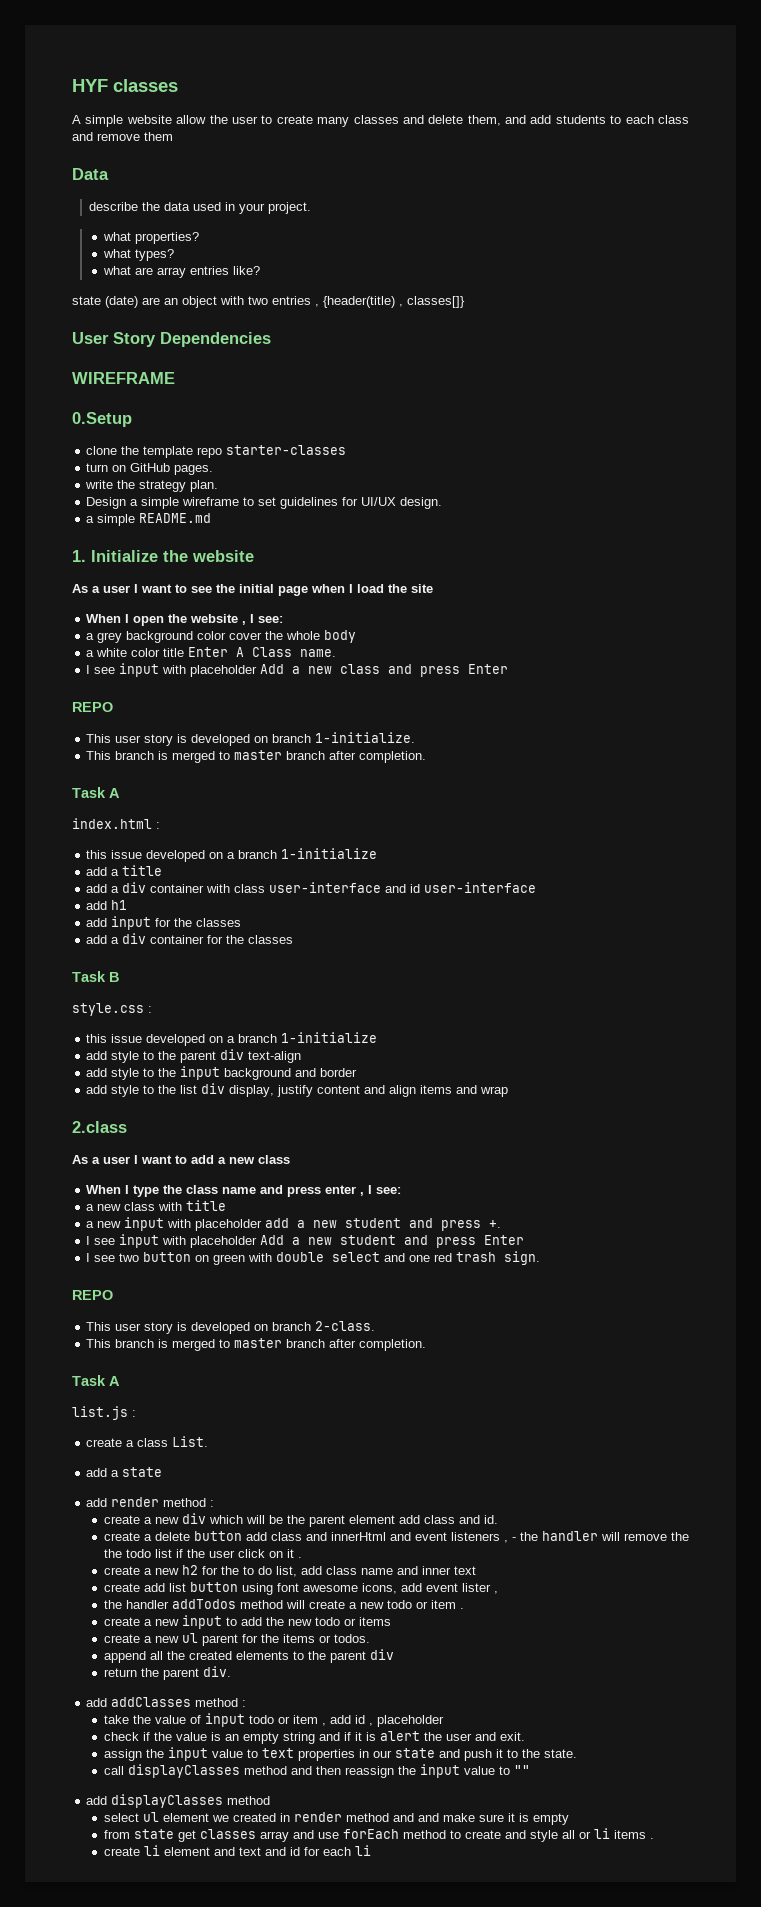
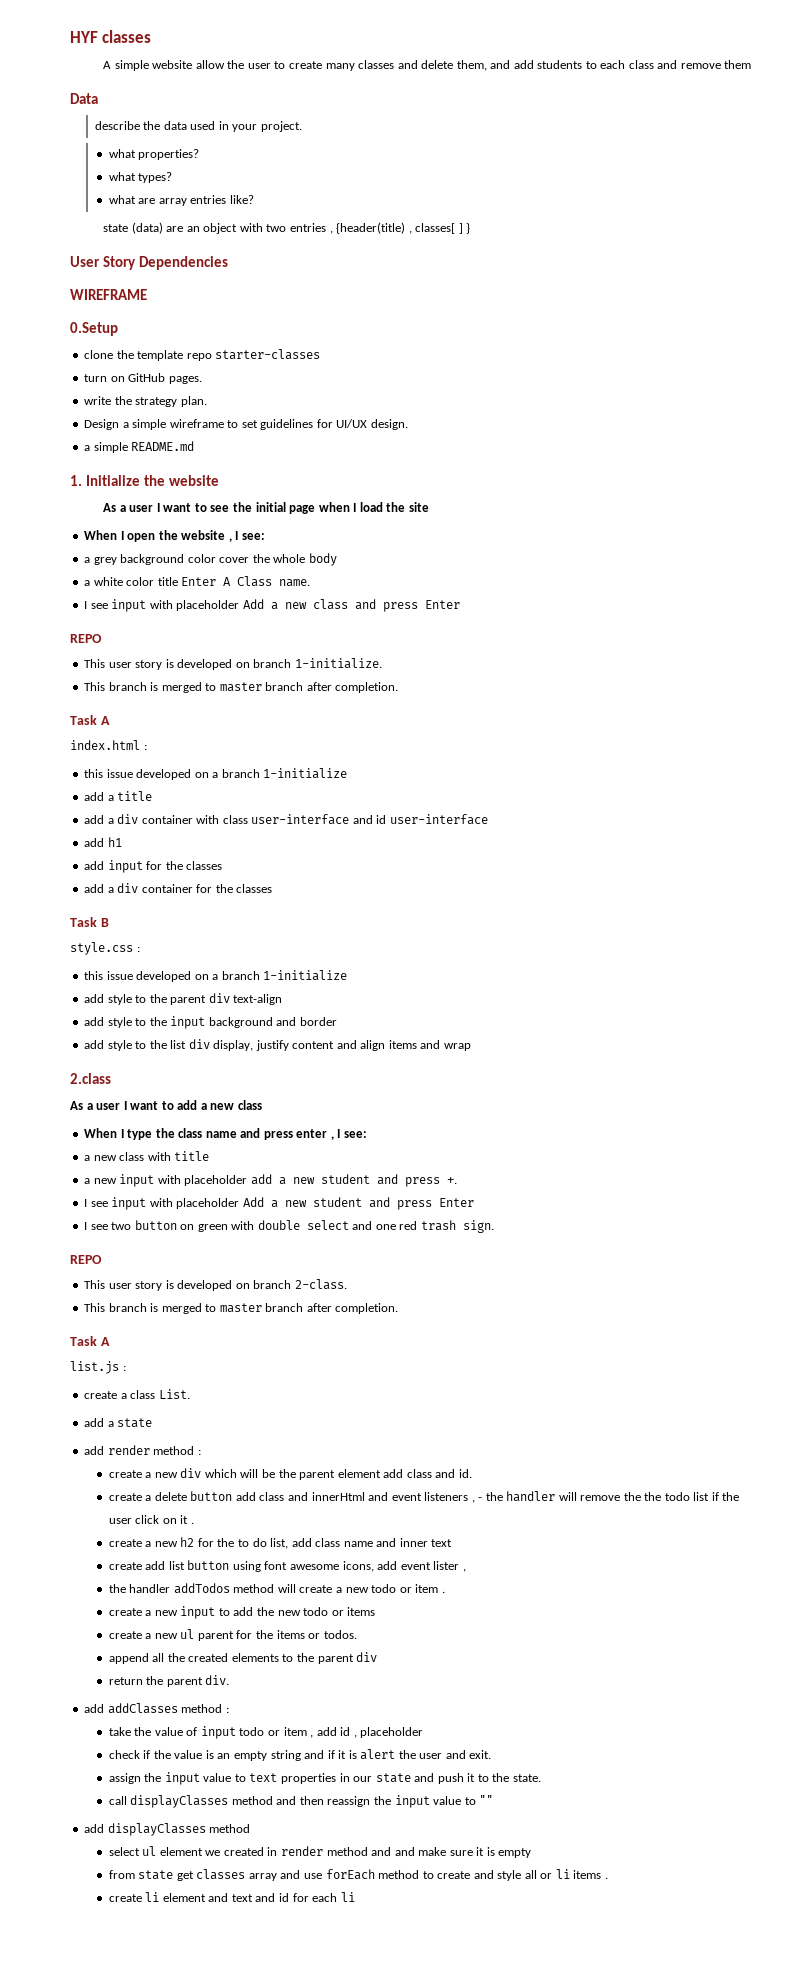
[105,296,138,308] (date) -> [131,222,163,234] (data)
[407,296,465,308] classes[]} -> [415,223,471,234] classes[ ] }

